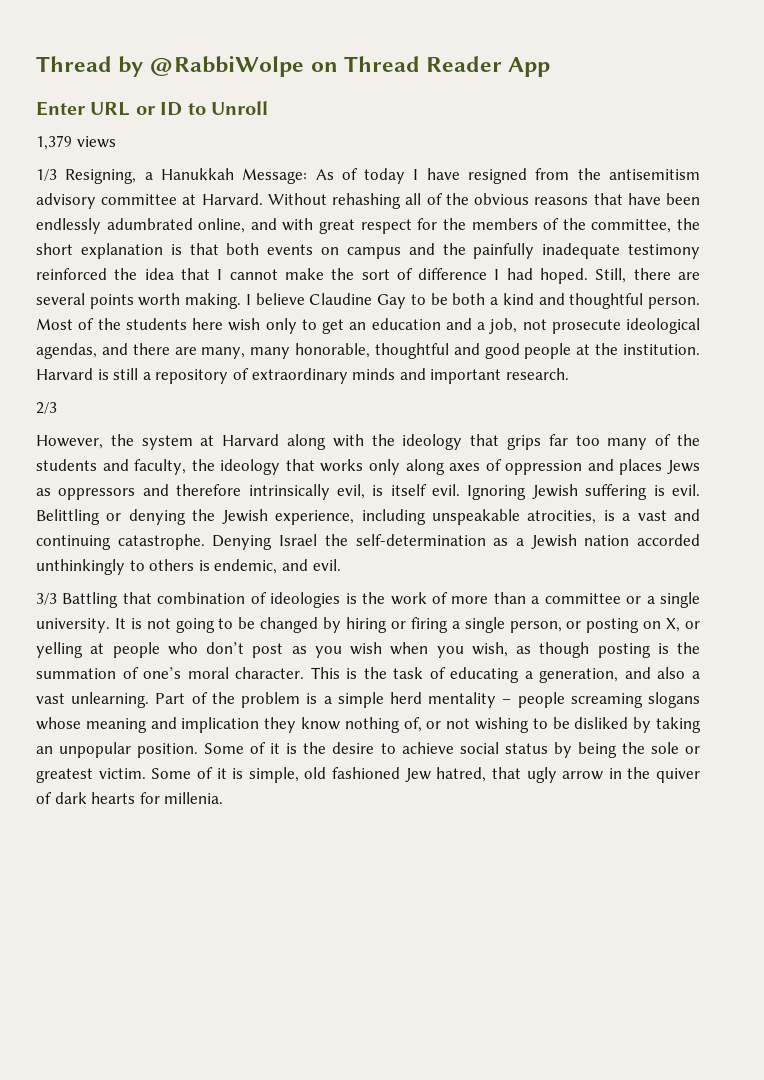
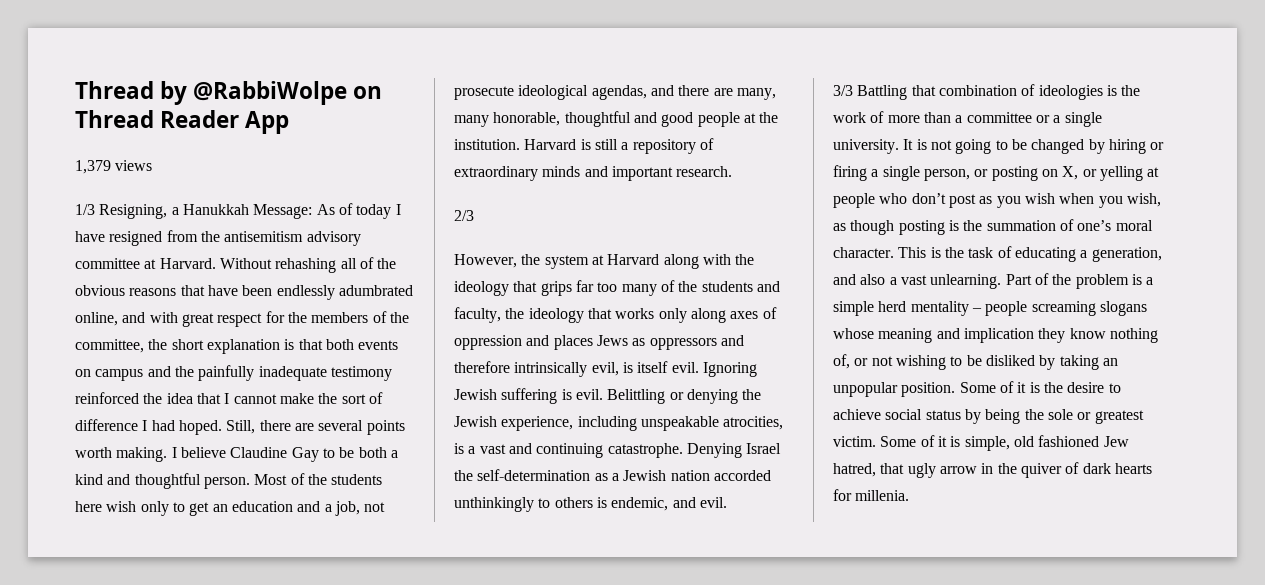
[36,101,268,116] // Enter URL or ID to Unroll -> (290, 122) none

